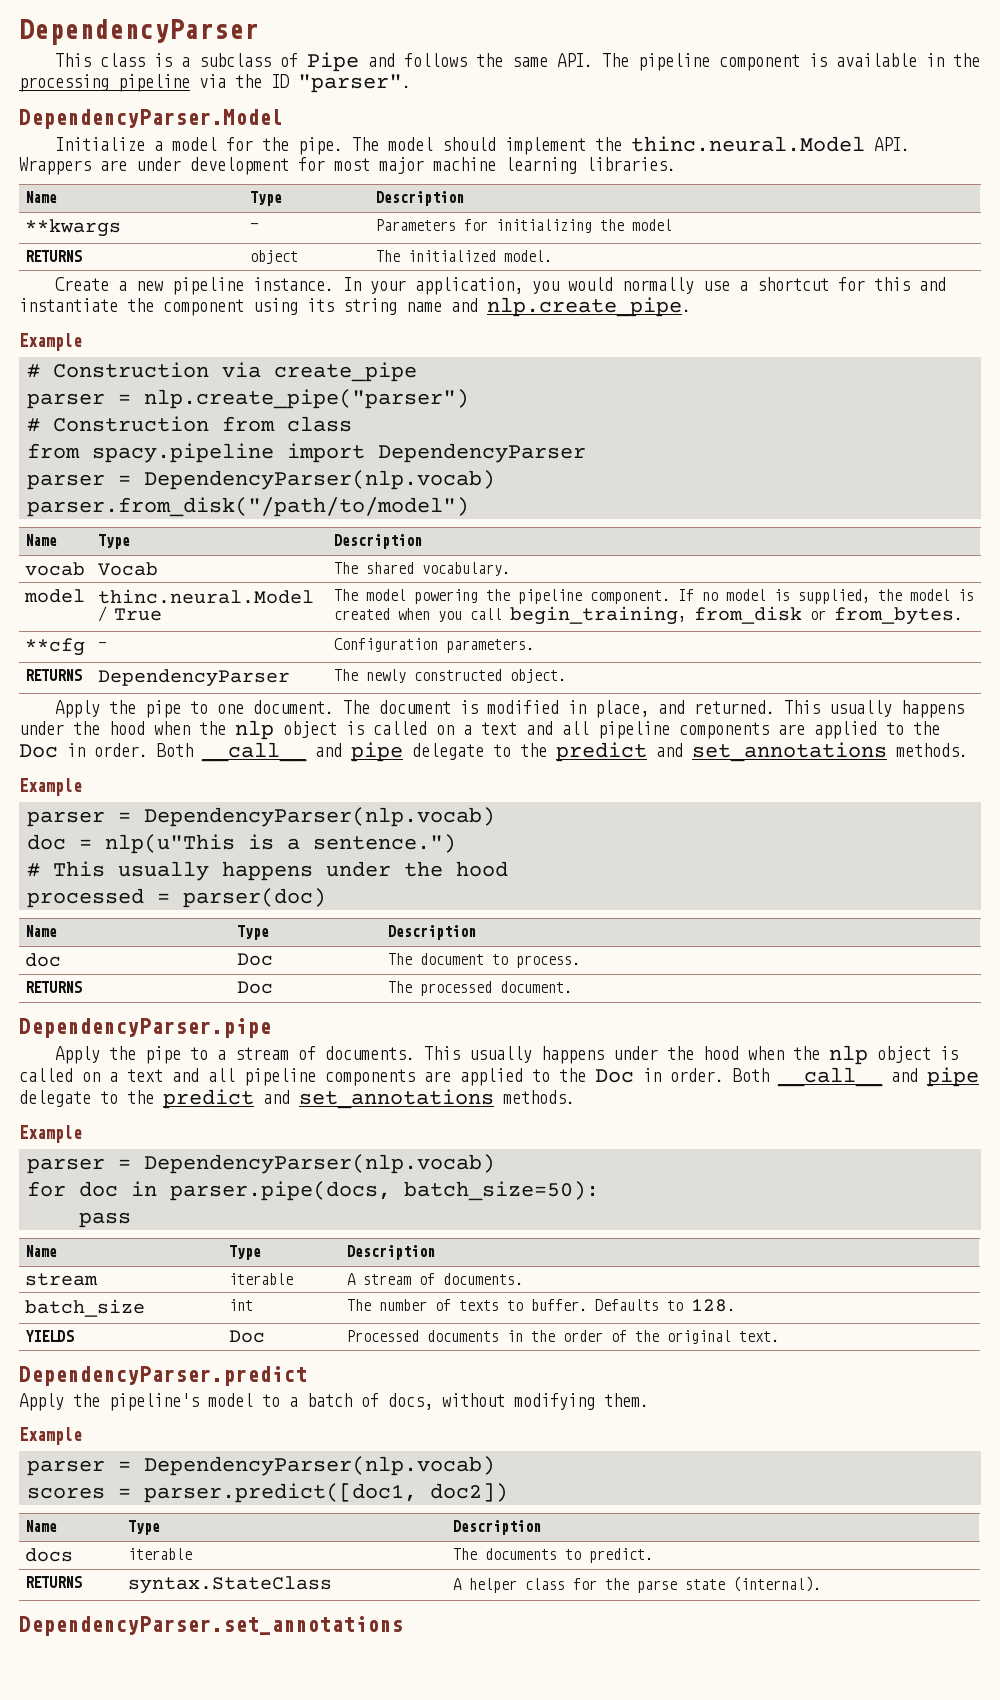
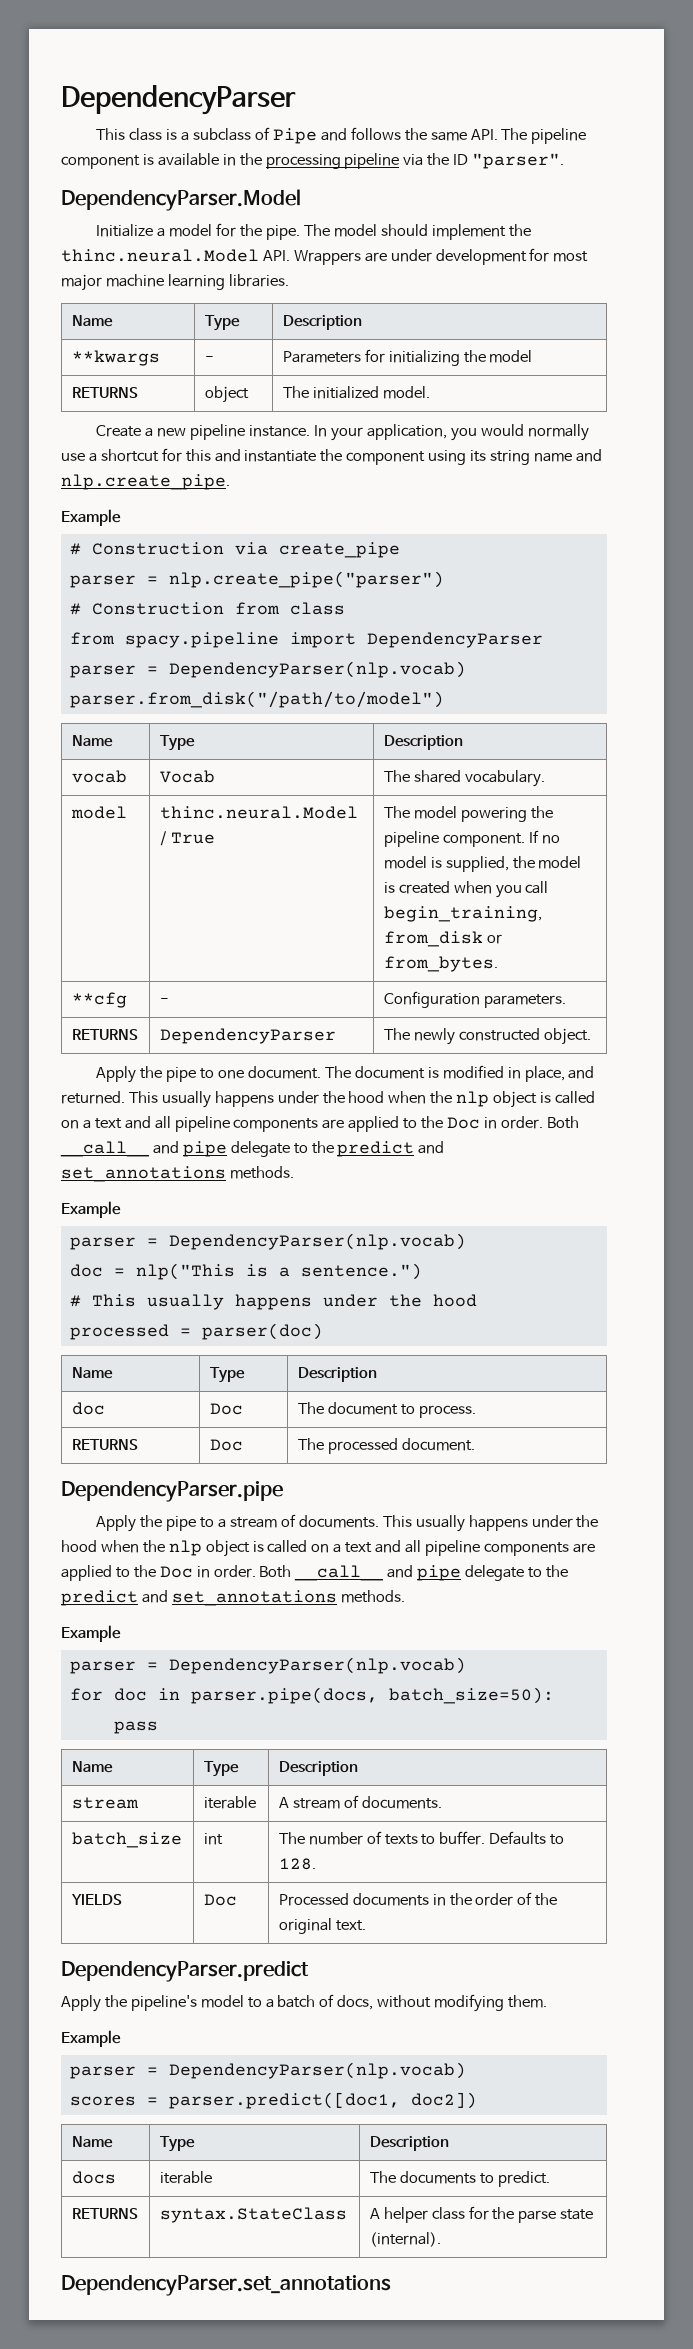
[105,834,236,854] nlp(u"This -> [135,1263,235,1280] nlp("This

